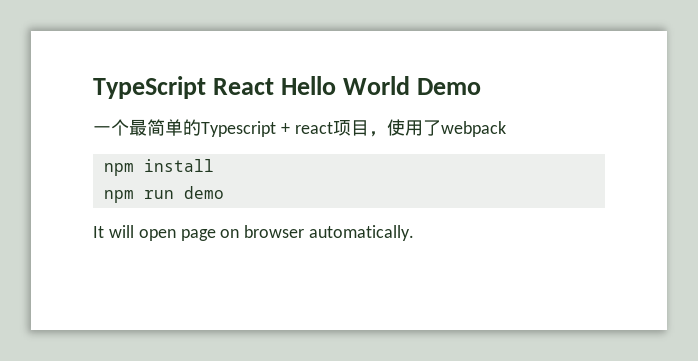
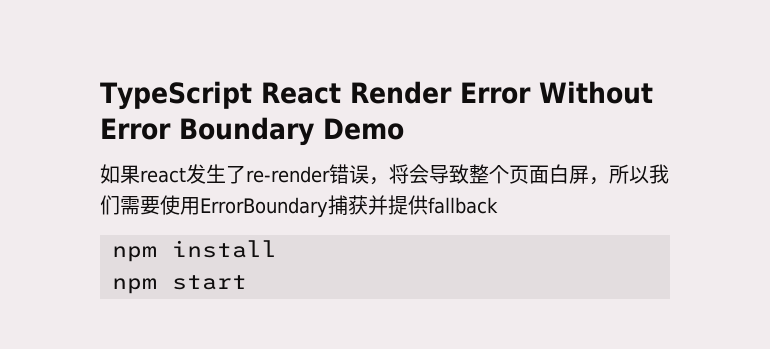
[280,76,481,95] [93,119,506,137] [103,159,214,176] [103,186,224,203] [93,225,415,241] Hello World Demo // 一个最简单的Typescript + react项目，使用了webpack // npm install // npm run demo // It will open page on browser automatically. -> [349,81,653,104] [100,117,404,146] [100,164,669,185] [100,195,498,218] [112,240,277,262] [112,275,247,294] Render Error Without Error Boundary Demo // 如果react发生了re-render错误，将会导致整个页面白屏，所以我们需要使用ErrorBoundary捕获并提供fallback // npm install // npm start

